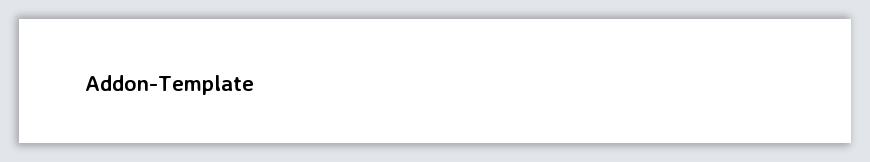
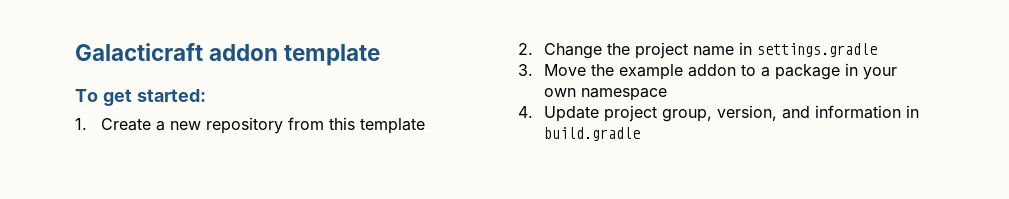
[85,75,254,95] Addon-Template -> [75,43,381,66] [75,89,206,106] [75,117,426,134] [518,42,878,59] [518,63,898,80] [544,88,668,101] [518,105,920,122] [544,127,641,141] Galacticraft addon template // To get started: // 1. Create a new repository from this template // 2. Change the project name in settings.gradle // 3. Move the example addon to a package in your own namespace // 4. Update project group, version, and information in build.gradle

